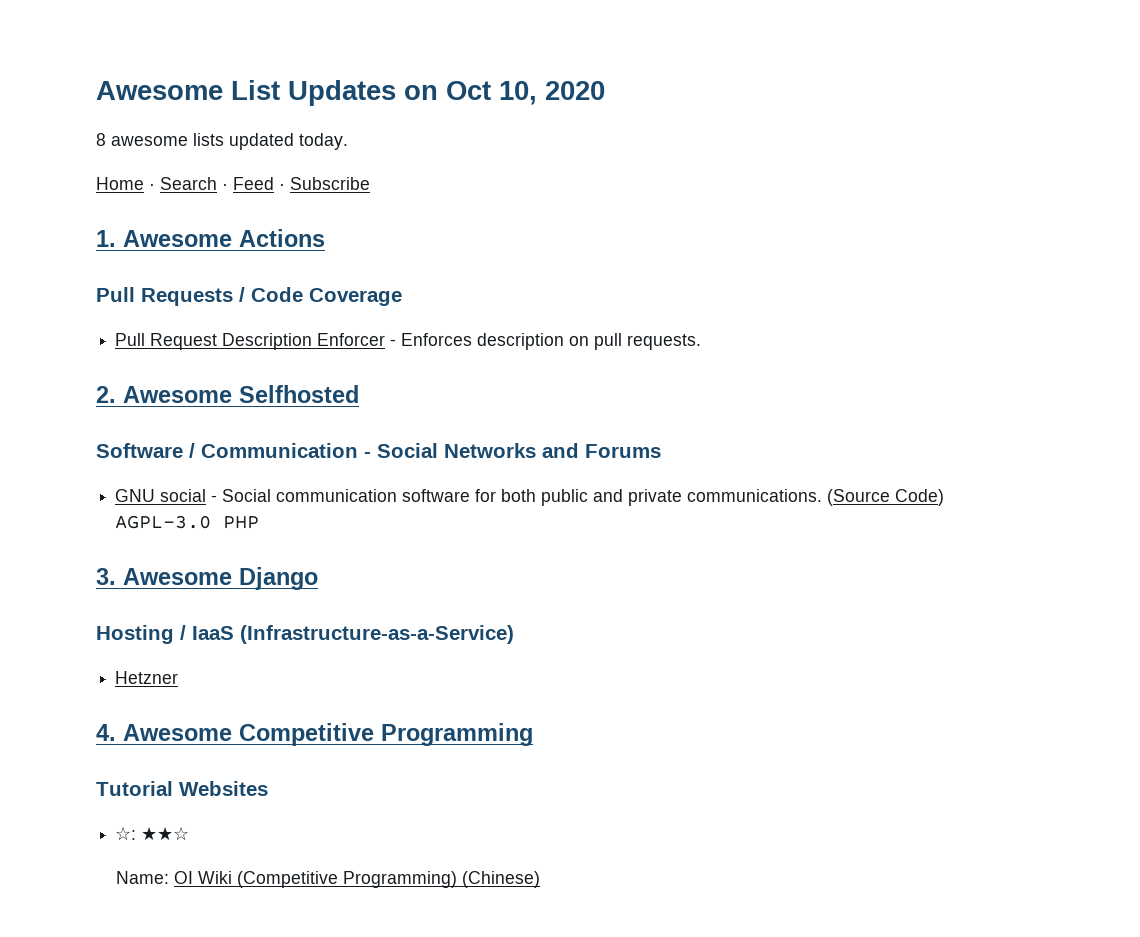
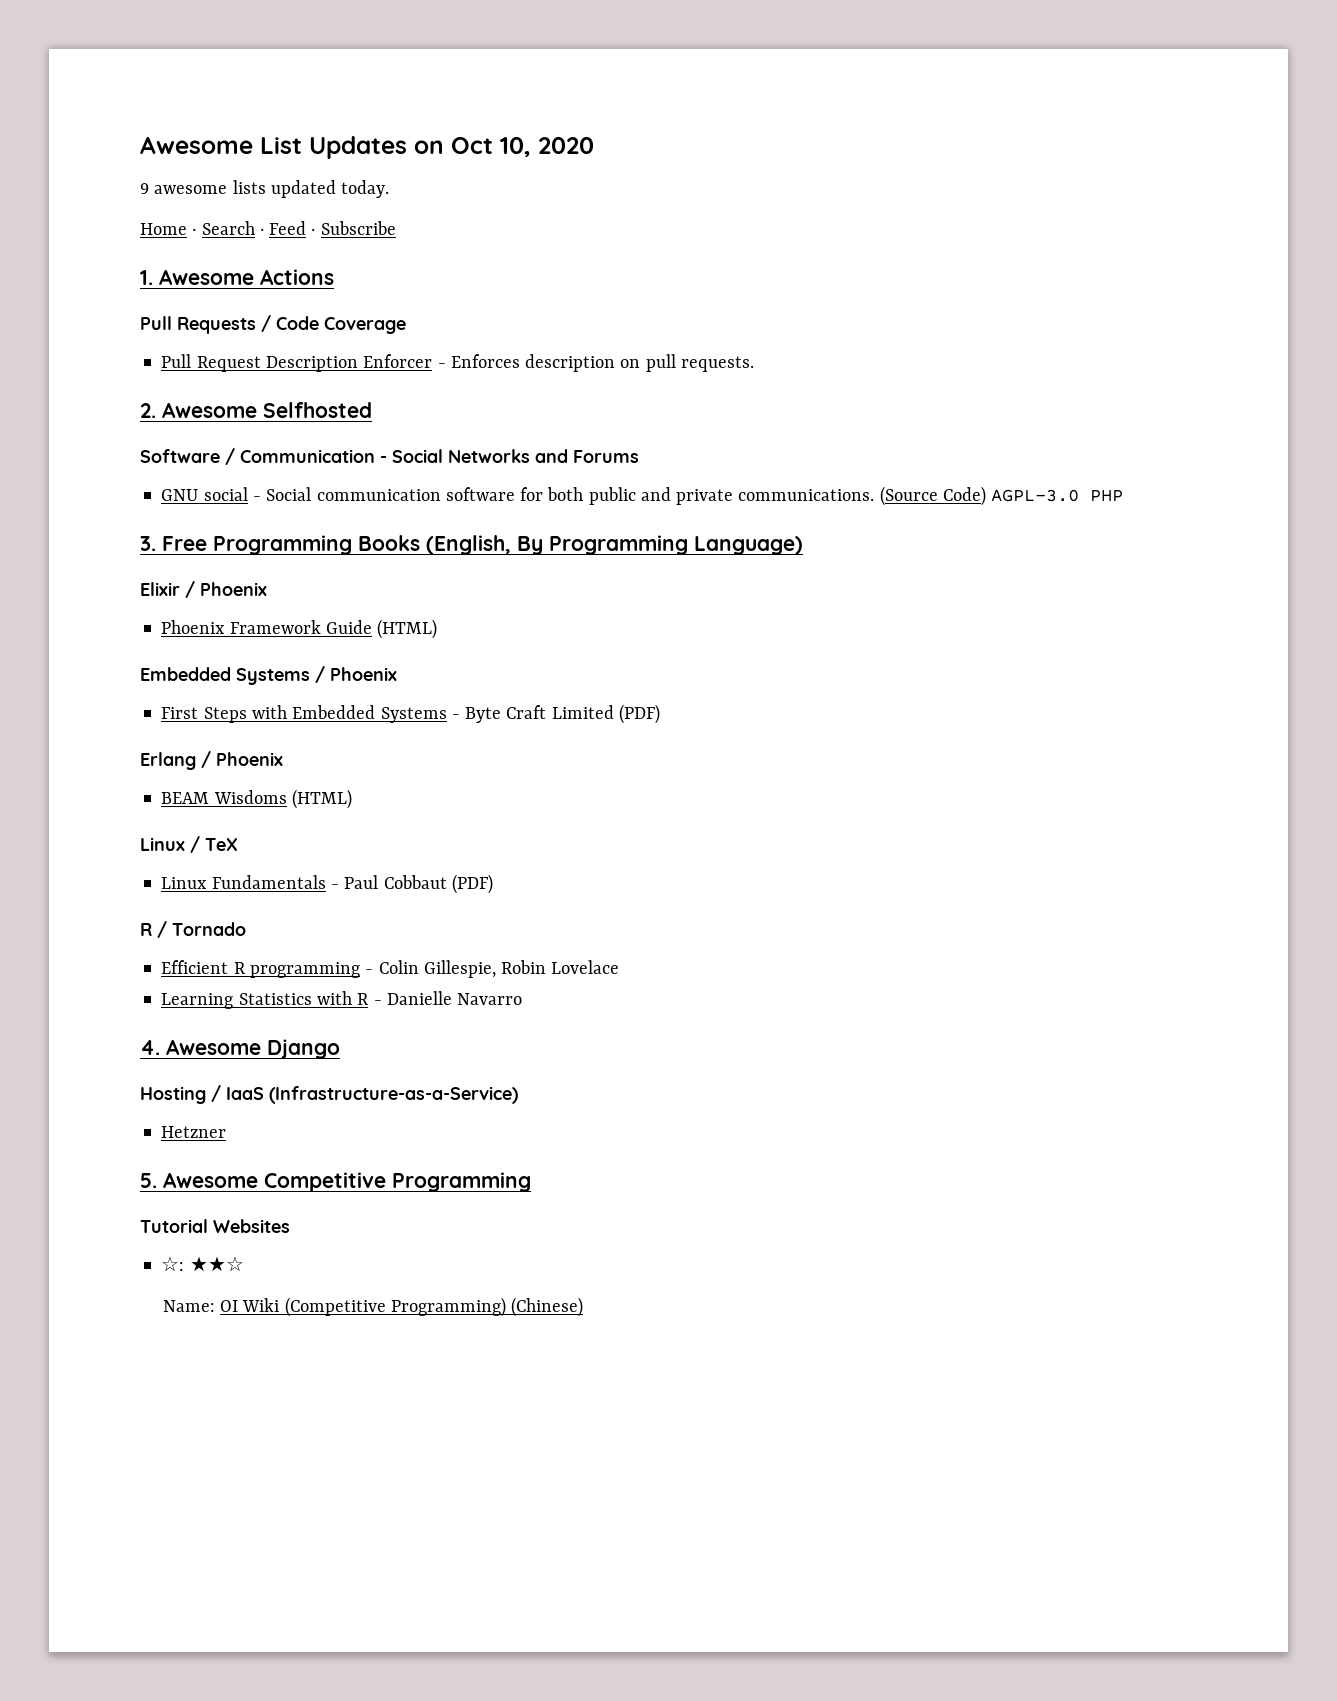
[96,133,106,146] 8 -> [140,183,149,194] 9
(116, 576) none -> [162,535,803,555] [140,581,267,598] [161,619,438,639] [140,666,397,685] [161,704,660,724] [140,751,283,770] [161,789,352,809] [140,836,238,853] [161,874,493,894] [140,921,246,938] [161,960,620,978] [161,991,523,1009] [140,1040,160,1055] Free Programming Books (English, By Programming Language) // Elixir / Phoenix // Phoenix Framework Guide (HTML) // Embedded Systems / Phoenix // First Steps with Embedded Systems - Byte Craft Limited (PDF) // Erlang / Phoenix // BEAM Wisdoms (HTML) // Linux / TeX // Linux Fundamentals - Paul Cobbaut (PDF) // R / Tornado // Efficient R programming - Colin Gillespie, Robin Lovelace // Learning Statistics with R - Danielle Navarro // 4.
[96,724,116,741] 4. -> [140,1173,157,1188] 5.

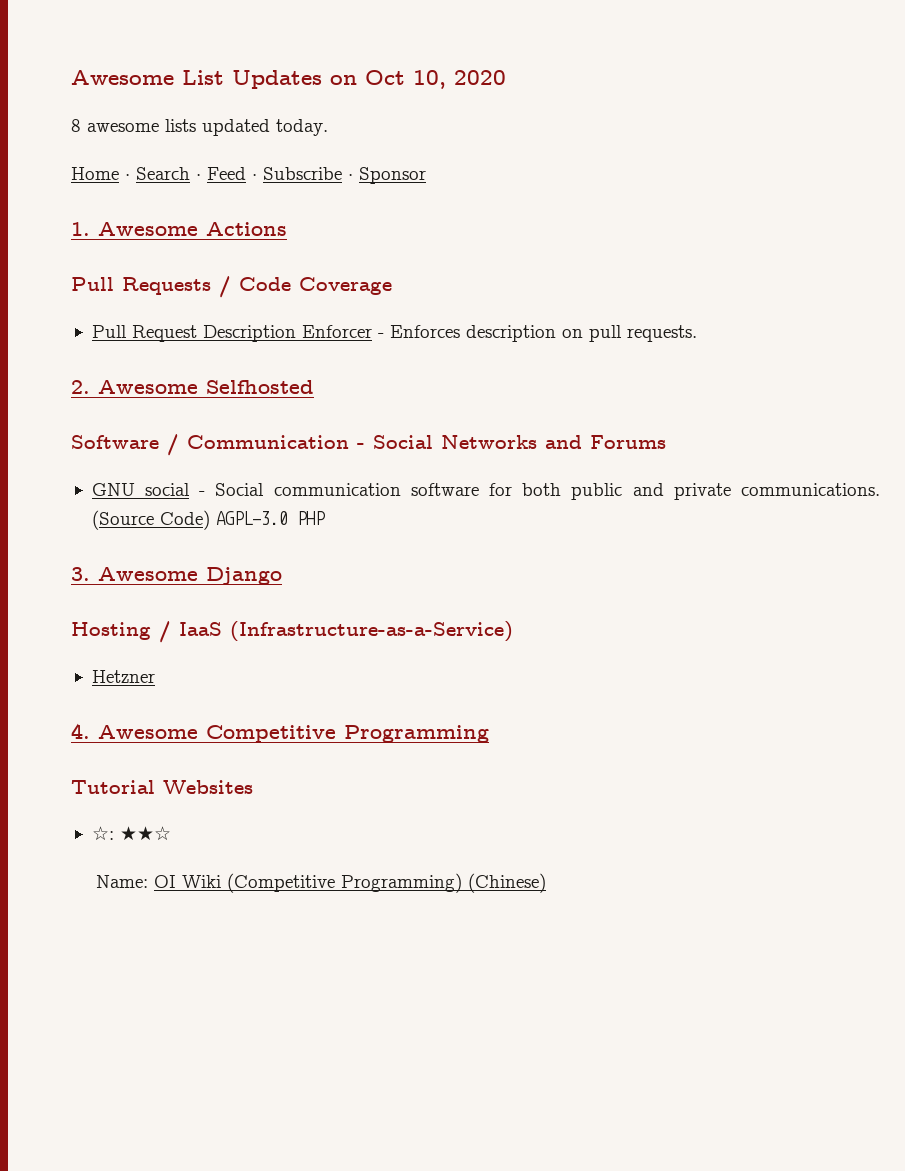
[140,183,149,194] 9 -> [71,119,81,132] 8
(396, 228) none -> [348,167,426,184] · Sponsor
[162,535,803,555] [140,581,267,598] [161,619,438,639] [140,666,397,685] [161,704,660,724] [140,751,283,770] [161,789,352,809] [140,836,238,853] [161,874,493,894] [140,921,246,938] [161,960,620,978] [161,991,523,1009] [140,1040,160,1055] Free Programming Books (English, By Programming Language) // Elixir / Phoenix // Phoenix Framework Guide (HTML) // Embedded Systems / Phoenix // First Steps with Embedded Systems - Byte Craft Limited (PDF) // Erlang / Phoenix // BEAM Wisdoms (HTML) // Linux / TeX // Linux Fundamentals - Paul Cobbaut (PDF) // R / Tornado // Efficient R programming - Colin Gillespie, Robin Lovelace // Learning Statistics with R - Danielle Navarro // 4. -> (90, 574) none
[140,1173,157,1188] 5. -> [71,723,90,739] 4.

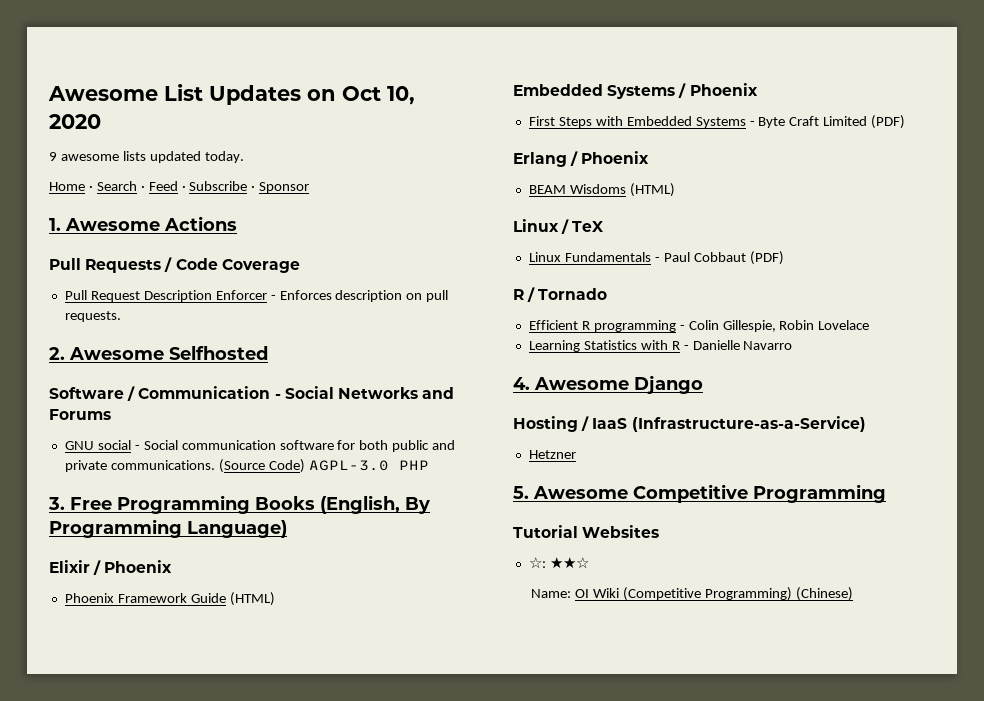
[71,119,81,132] 8 -> [49,152,57,161] 9
(90, 574) none -> [70,495,430,514] [49,519,287,538] [49,560,173,575] [64,592,275,606] [513,83,758,99] [528,115,906,129] [513,151,650,167] [528,183,675,197] [513,219,605,234] [528,251,784,265] [513,287,608,302] [528,320,870,332] [528,340,793,352] [513,377,530,390] Free Programming Books (English, By Programming Language) // Elixir / Phoenix // Phoenix Framework Guide (HTML) // Embedded Systems / Phoenix // First Steps with Embedded Systems - Byte Craft Limited (PDF) // Erlang / Phoenix // BEAM Wisdoms (HTML) // Linux / TeX // Linux Fundamentals - Paul Cobbaut (PDF) // R / Tornado // Efficient R programming - Colin Gillespie, Robin Lovelace // Learning Statistics with R - Danielle Navarro // 4.
[71,723,90,739] 4. -> [513,486,529,499] 5.

